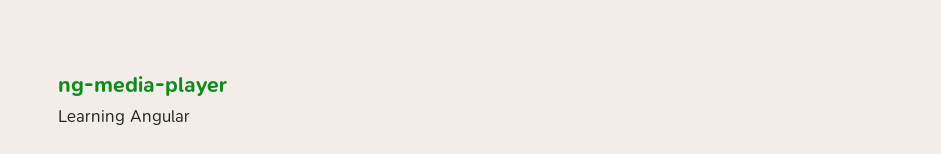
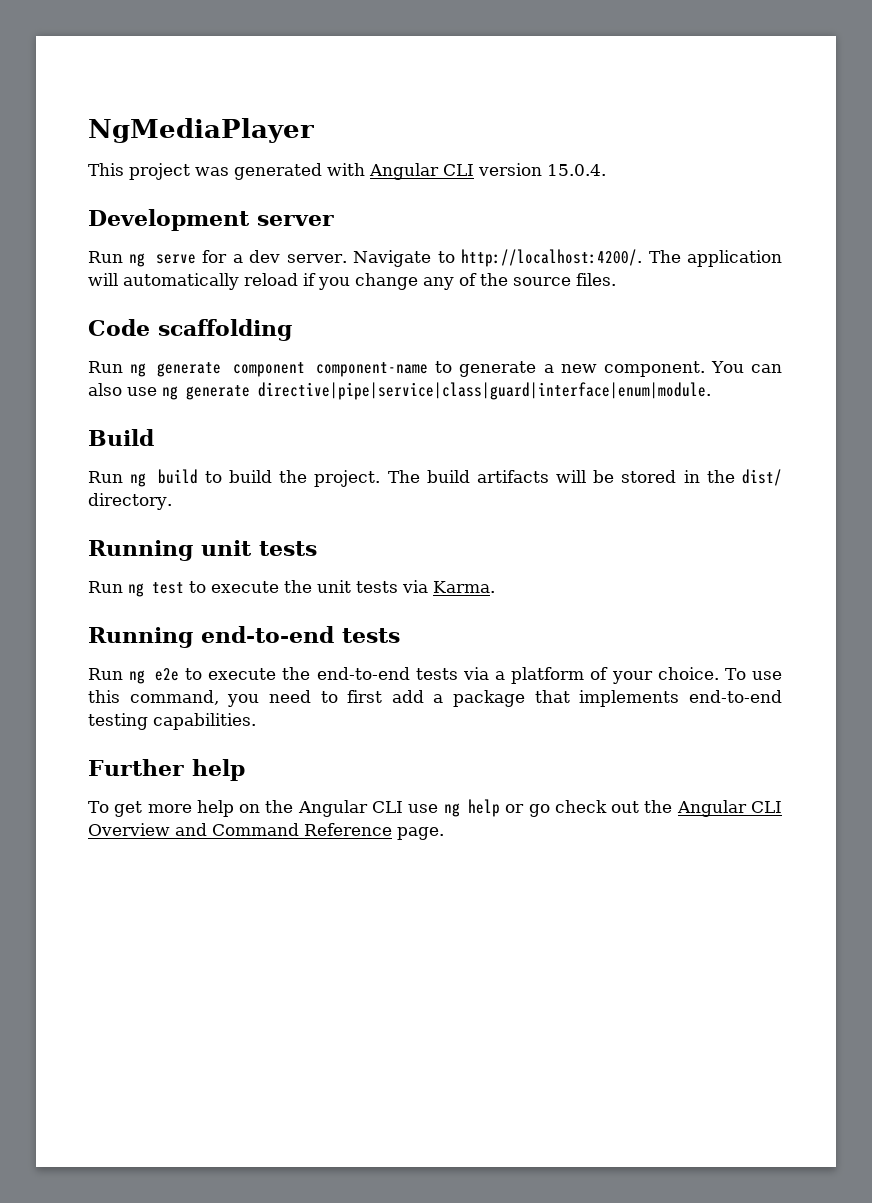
[58,76,227,96] [58,110,190,125] ng-media-player // Learning Angular -> [88,118,314,143] [88,163,606,180] [88,209,334,231] [88,249,782,267] [88,273,616,290] [88,319,292,341] [88,361,782,377] [88,382,711,400] [88,429,154,446] [88,469,782,487] [88,493,172,510] [88,540,317,561] [88,580,495,597] [88,626,400,648] [88,667,783,684] [88,690,782,707] [88,713,256,730] [88,759,245,781] [88,799,783,817] [88,823,444,840] NgMediaPlayer // This project was generated with Angular CLI version 15.0.4. // Development server // Run ng serve for a dev server. Navigate to http://localhost:4200/. The application will automatically reload if you change any of the source files. // Code scaffolding // Run ng generate component component-name to generate a new component. You can also use ng generate directive|pipe|service|class|guard|interface|enum|module. // Build // Run ng build to build the project. The build artifacts will be stored in the dist/ directory. // Running unit tests // Run ng test to execute the unit tests via Karma. // Running end-to-end tests // Run ng e2e to execute the end-to-end tests via a platform of your choice. To use this command, you need to first add a package that implements end-to-end testing capabilities. // Further help // To get more help on the Angular CLI use ng help or go check out the Angular CLI Overview and Command Reference page.

